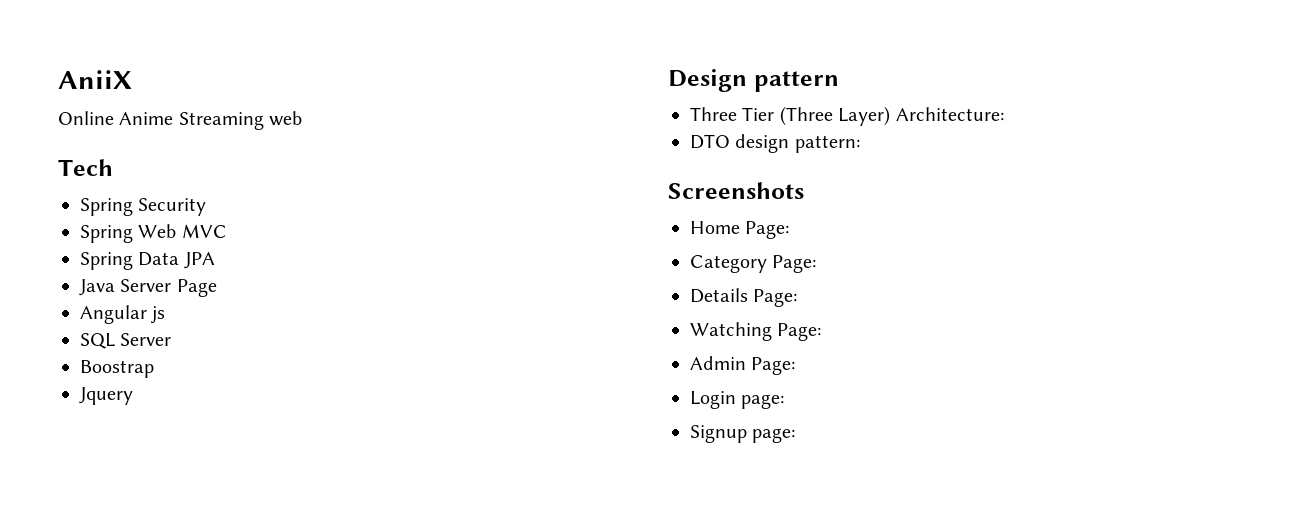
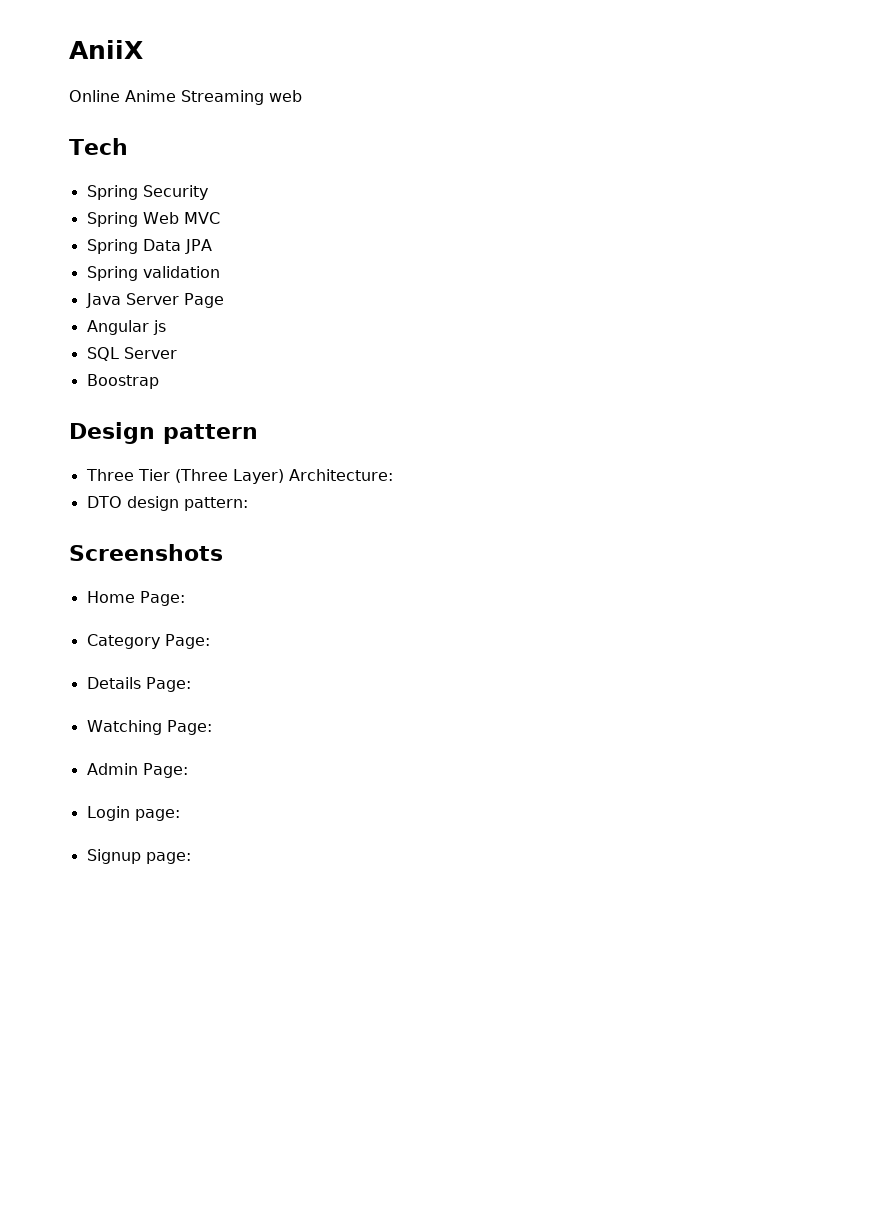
(215, 260) none -> [86,266,220,281] // Spring validation
[79,387,133,405] // Jquery -> (159, 381) none

